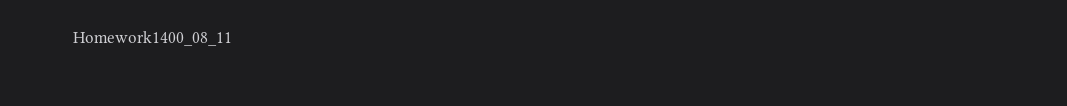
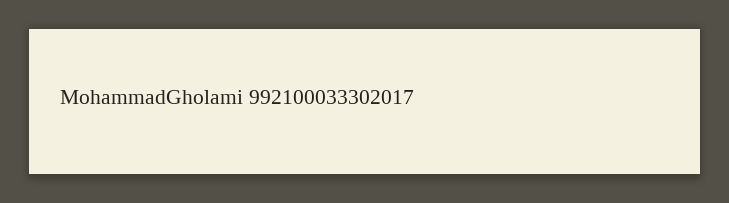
[73,31,232,46] Homework1400_08_11 -> [60,90,414,104] MohammadGholami 992100033302017

